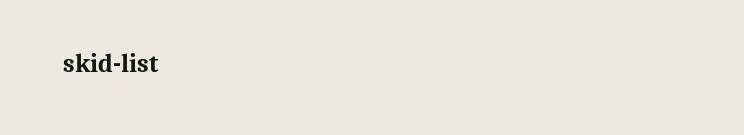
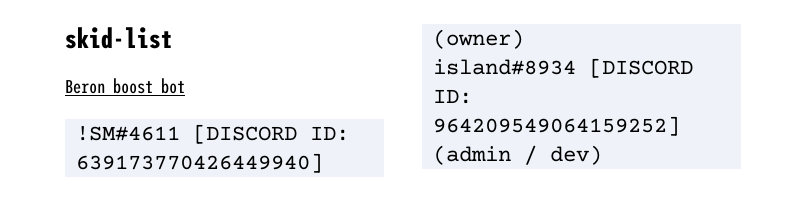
(159, 62) none -> [65,78,185,94] [76,124,350,144] [76,153,324,173] [433,29,525,49] [433,58,694,78] [433,89,473,104] [433,116,681,136] [433,145,603,165] // Beron boost bot // !SM#4611 [DISCORD ID: 639173770426449940] (owner) // island#8934 [DISCORD ID: 964209549064159252] (admin / dev)

